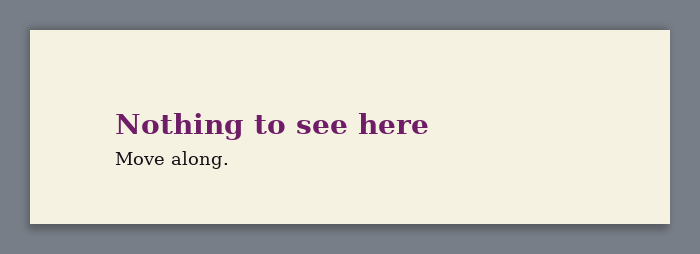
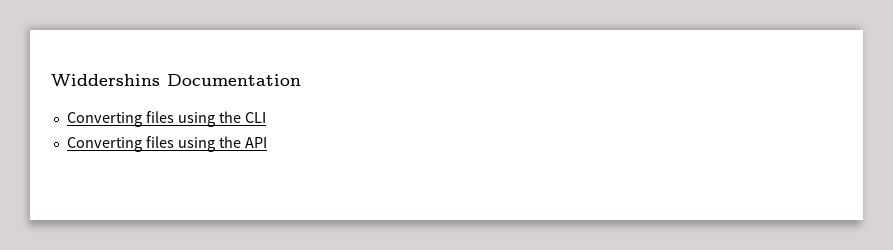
[115,113,429,140] [115,151,229,169] Nothing to see here // Move along. -> [51,74,301,86] [66,111,266,127] [66,136,267,152] Widdershins Documentation // Converting files using the CLI // Converting files using the API

